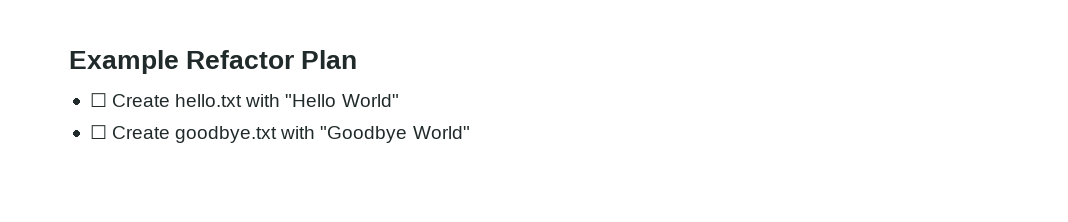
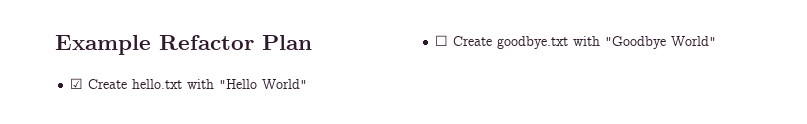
[89,93,107,107] ☐ -> [70,78,84,89] ☑

